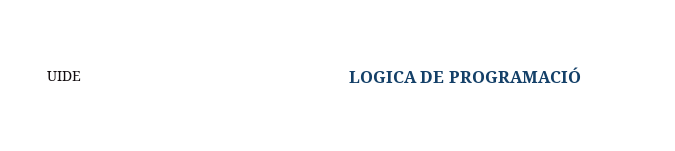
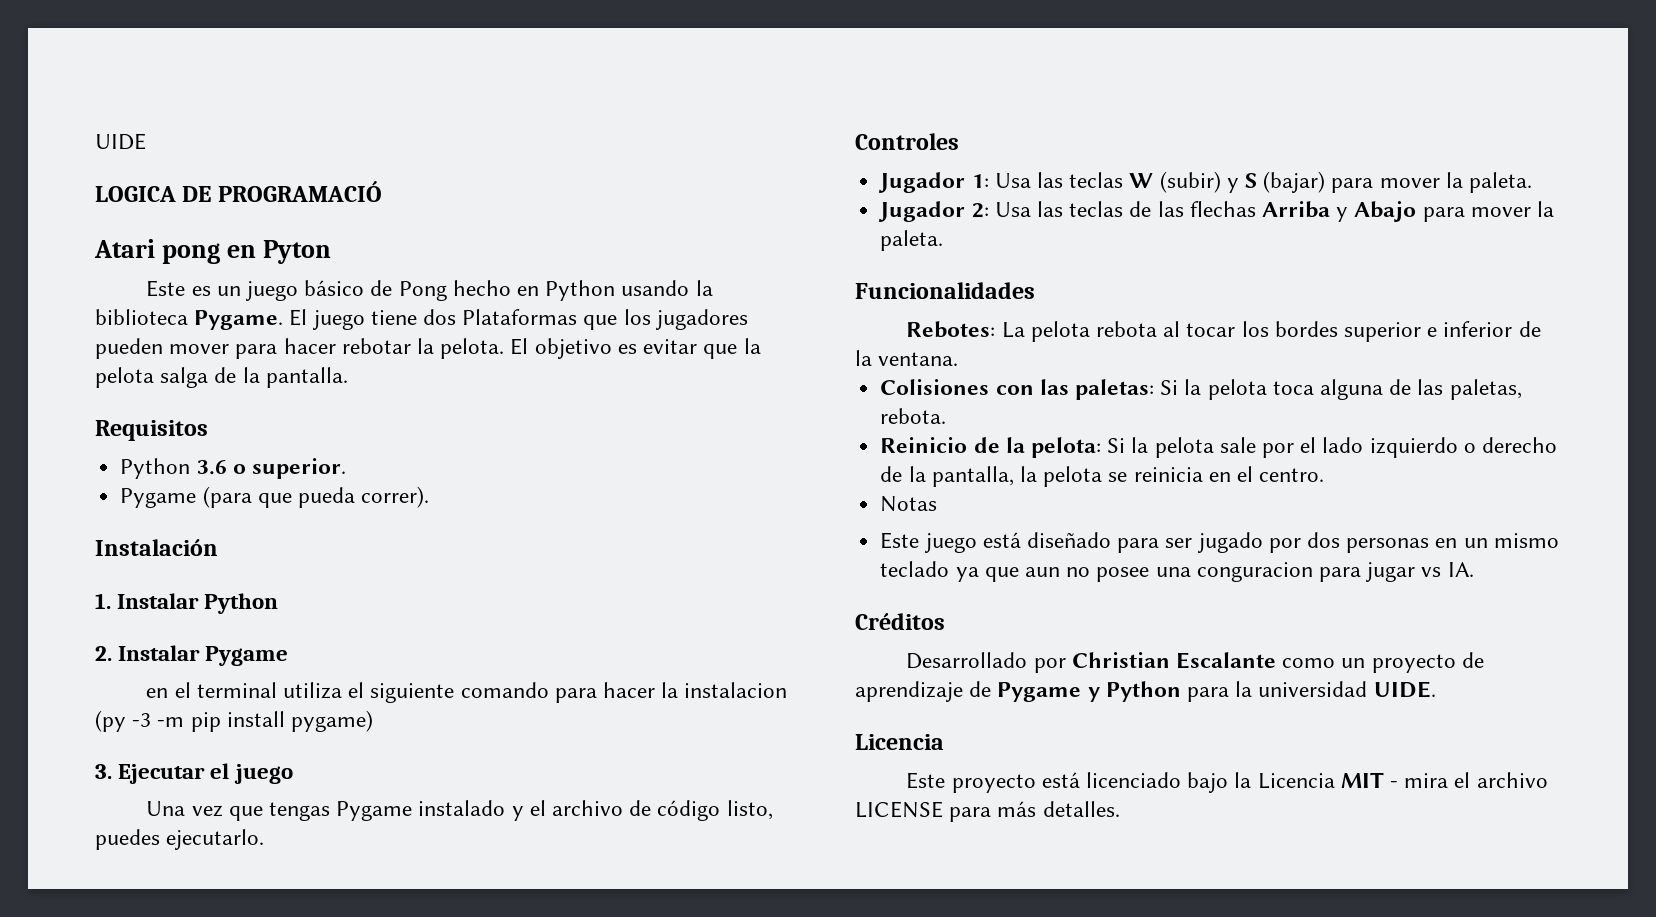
(581, 75) none -> [94,239,331,264] [146,280,713,301] [95,309,748,330] [95,338,761,359] [95,367,348,388] [95,420,208,441] [120,458,346,479] [120,486,430,508] [95,539,218,556] [95,593,279,614] [95,645,289,666] [146,682,788,703] [95,710,374,732] [95,763,293,784] [146,800,773,821] [95,829,265,850] [855,133,959,150] [878,171,1533,193] [878,201,1555,222] [880,230,944,251] [855,282,1035,299] [906,321,1541,342] [855,350,959,366] [880,379,1522,400] [880,408,947,424] [880,437,1558,458] [880,466,1325,487] [880,496,938,512] [880,532,1559,553] [880,561,1474,582] [855,613,945,630] [906,652,1484,673] [855,681,1436,702] [855,734,944,750] [906,772,1548,793] [855,801,1120,822] // Atari pong en Pyton // Este es un juego básico de Pong hecho en Python usando la biblioteca Pygame. El juego tiene dos Plataformas que los jugadores pueden mover para hacer rebotar la pelota. El objetivo es evitar que la pelota salga de la pantalla. // Requisitos // Python 3.6 o superior. // Pygame (para que pueda correr). // Instalación // 1. Instalar Python // 2. Instalar Pygame // en el terminal utiliza el siguiente comando para hacer la instalacion (py -3 -m pip install pygame) // 3. Ejecutar el juego // Una vez que tengas Pygame instalado y el archivo de código listo, puedes ejecutarlo. // Controles // Jugador 1: Usa las teclas W (subir) y S (bajar) para mover la paleta. // Jugador 2: Usa las teclas de las flechas Arriba y Abajo para mover la paleta. // Funcionalidades // Rebotes: La pelota rebota al tocar los bordes superior e inferior de la ventana. // Colisiones con las paletas: Si la pelota toca alguna de las paletas, rebota. // Reinicio de la pelota: Si la pelota sale por el lado izquierdo o derecho de la pantalla, la pelota se reinicia en el centro. // Notas // Este juego está diseñado para ser jugado por dos personas en un mismo teclado ya que aun no posee una conguracion para jugar vs IA. // Créditos // Desarrollado por Christian Escalante como un proyecto de aprendizaje de Pygame y Python para la universidad UIDE. // Licencia // Este proyecto está licenciado bajo la Licencia MIT - mira el archivo LICENSE para más detalles.

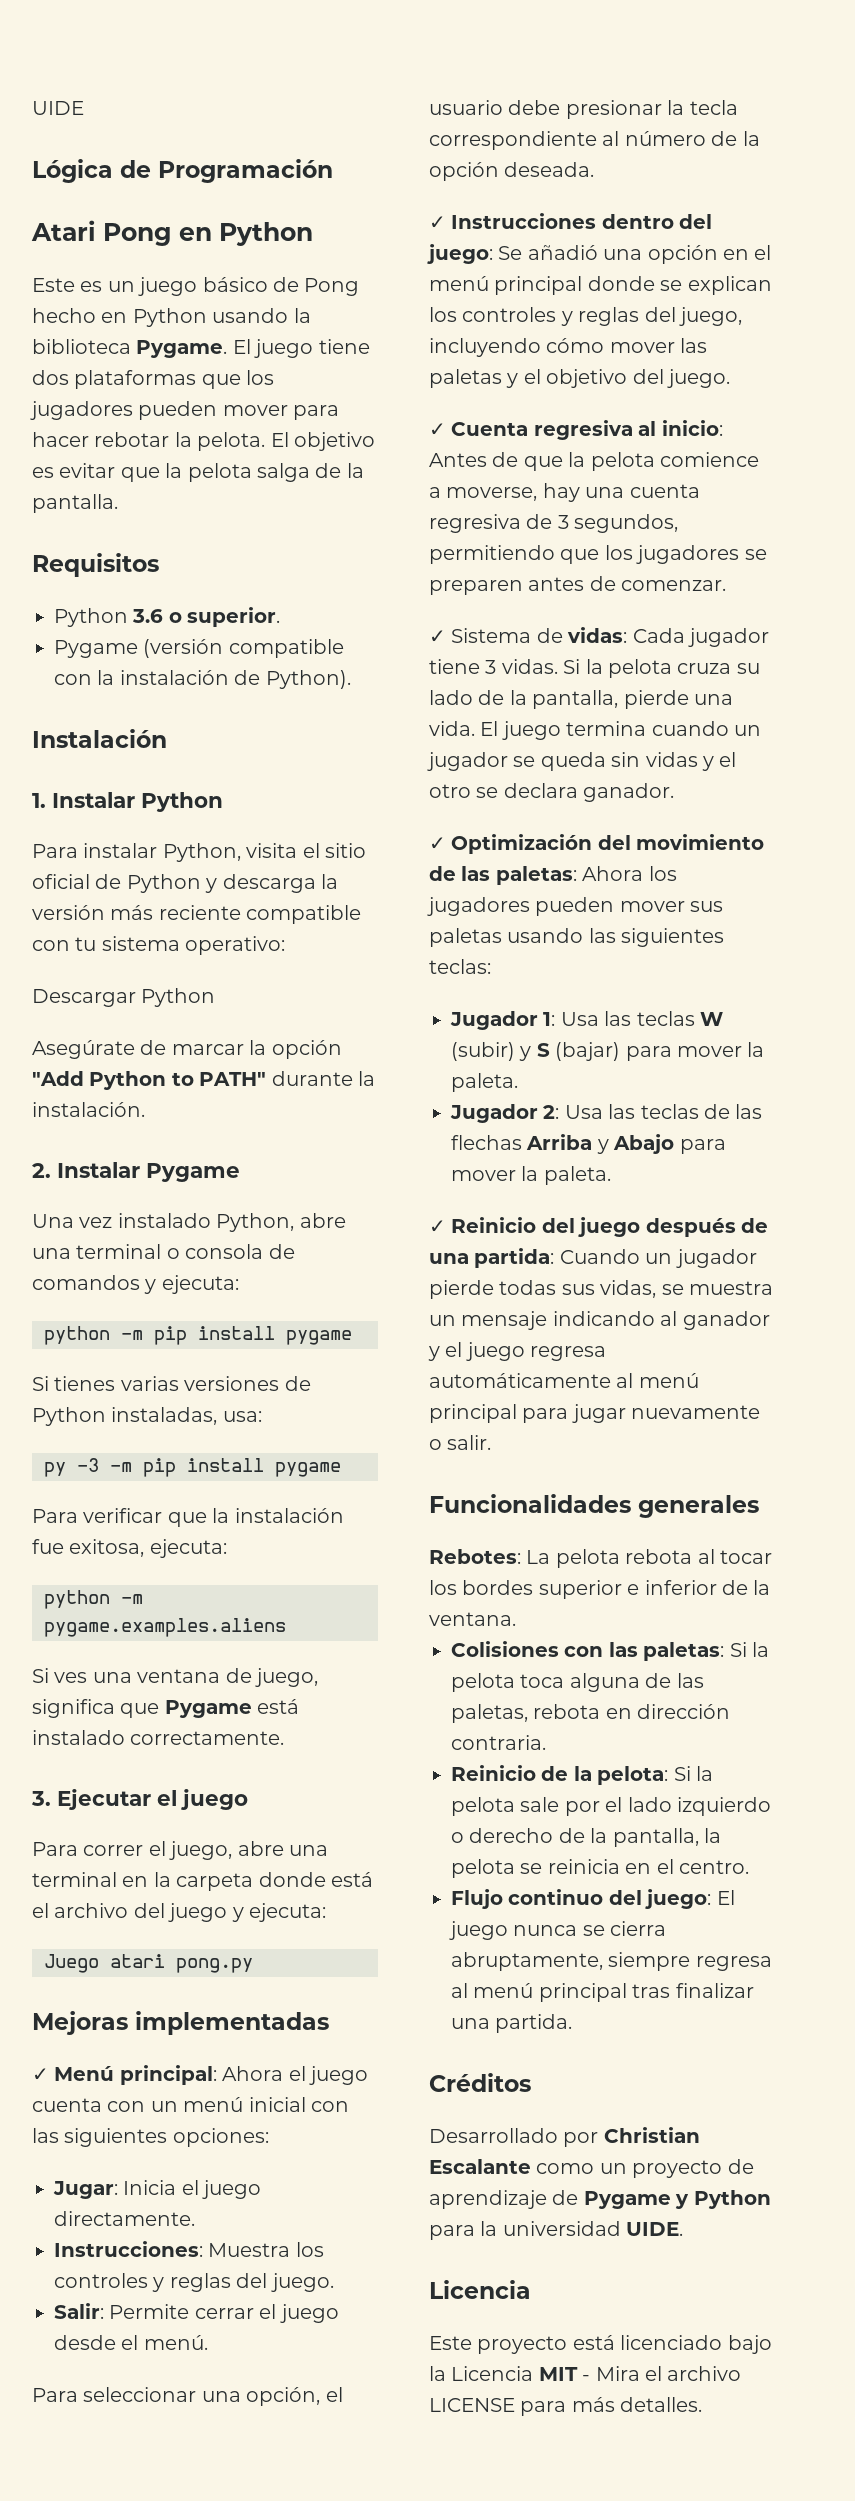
[95,181,382,202] [94,239,331,264] LOGICA DE PROGRAMACIÓ // Atari pong en Pyton -> [32,159,333,183] [31,220,313,246] Lógica de Programación // Atari Pong en Python
[462,309,578,325] Plataformas -> [74,370,197,389] plataformas
[202,486,430,508] [95,539,218,556] [95,593,279,614] [95,645,289,666] [146,682,788,703] [95,710,374,732] [95,763,293,784] [146,800,773,821] [95,829,265,850] [855,133,959,150] (para que pueda correr). // Instalación // 1. Instalar Python // 2. Instalar Pygame // en el terminal utiliza el siguiente comando para hacer la instalacion (py -3 -m pip install pygame) // 3. Ejecutar el juego // Una vez que tengas Pygame instalado y el archivo de código listo, puedes ejecutarlo. // Controles -> [143,639,344,658] [54,670,351,689] [32,729,167,748] [32,792,223,812] [32,843,366,862] [32,874,338,893] [32,905,362,924] [32,936,286,955] [32,988,216,1007] [32,1040,342,1059] [32,1071,375,1090] [32,1102,145,1117] [32,1162,240,1182] [32,1213,346,1232] [32,1244,295,1259] [32,1275,239,1294] [44,1326,352,1345] [32,1376,311,1391] [32,1407,262,1426] [44,1458,341,1477] [32,1508,344,1527] [32,1539,227,1558] [44,1590,143,1609] [44,1618,286,1637] [32,1668,318,1687] [32,1699,300,1718] [32,1730,285,1745] [31,1789,248,1810] [32,1841,328,1860] [32,1872,373,1891] [32,1903,326,1922] [44,1954,253,1973] [32,2011,329,2035] [32,2065,368,2085] [32,2097,349,2112] [32,2128,269,2147] [53,2180,262,2199] [54,2211,195,2226] [54,2241,324,2257] [54,2273,334,2292] [54,2303,339,2323] [54,2335,208,2350] [32,2387,343,2406] [429,100,738,119] [429,131,760,150] [429,162,595,181] [429,213,713,229] [427,244,772,264] [429,276,772,295] [429,307,742,326] [429,338,708,357] [429,369,730,388] [429,420,723,440] [429,452,759,471] [429,483,700,502] [429,514,679,533] [429,545,767,564] [429,576,727,595] [429,627,769,647] [429,659,760,678] [429,690,733,709] [429,721,761,740] [427,752,737,771] [429,783,675,802] [429,834,765,854] [429,866,677,885] [427,897,724,916] [429,928,725,947] [429,959,491,974] (versión compatible con la instalación de Python). // Instalación // 1. Instalar Python // Para instalar Python, visita el sitio oficial de Python y descarga la versión más reciente compatible con tu sistema operativo: // Descargar Python // Asegúrate de marcar la opción "Add Python to PATH" durante la instalación. // 2. Instalar Pygame // Una vez instalado Python, abre una terminal o consola de comandos y ejecuta: // python -m pip install pygame // Si tienes varias versiones de Python instaladas, usa: // py -3 -m pip install pygame // Para verificar que la instalación fue exitosa, ejecuta: // python -m pygame.examples.aliens // Si ves una ventana de juego, significa que Pygame está instalado correctamente. // 3. Ejecutar el juego // Para correr el juego, abre una terminal en la carpeta donde está el archivo del juego y ejecuta: // Juego atari pong.py // Mejoras implementadas // ✓ Menú principal: Ahora el juego cuenta con un menú inicial con las siguientes opciones: // Jugar: Inicia el juego directamente. // Instrucciones: Muestra los controles y reglas del juego. // Salir: Permite cerrar el juego desde el menú. // Para seleccionar una opción, el usuario debe presionar la tecla correspondiente al número de la opción deseada. // ✓ Instrucciones dentro del juego: Se añadió una opción en el menú principal donde se explican los controles y reglas del juego, incluyendo cómo mover las paletas y el objetivo del juego. // ✓ Cuenta regresiva al inicio: Antes de que la pelota comience a moverse, hay una cuenta regresiva de 3 segundos, permitiendo que los jugadores se preparen antes de comenzar. // ✓ Sistema de vidas: Cada jugador tiene 3 vidas. Si la pelota cruza su lado de la pantalla, pierde una vida. El juego termina cuando un jugador se queda sin vidas y el otro se declara ganador. // ✓ Optimización del movimiento de las paletas: Ahora los jugadores pueden mover sus paletas usando las siguientes teclas:
(944, 240) none -> [429,1217,768,1237] [429,1248,757,1268] [429,1280,773,1299] [429,1311,770,1330] [428,1342,607,1361] [429,1373,699,1388] [429,1404,761,1423] [429,1435,492,1450] // ✓ Reinicio del juego después de una partida: Cuando un jugador pierde todas sus vidas, se muestra un mensaje indicando al ganador y el juego regresa automáticamente al menú principal para jugar nuevamente o salir.
(1035, 290) none -> [638,1495,759,1518] generales
[880,408,947,424] rebota. -> [533,1704,731,1719] [451,1735,546,1750] rebota en dirección contraria.
[880,496,938,512] [880,532,1559,553] [880,561,1474,582] Notas // Este juego está diseñado para ser jugado por dos personas en un mismo teclado ya que aun no posee una conguracion para jugar vs IA. -> [451,1889,735,1909] [449,1921,667,1940] [451,1952,772,1971] [451,1983,754,2002] [451,2014,573,2033] Flujo continuo del juego: El juego nunca se cierra abruptamente, siempre regresa al menú principal tras finalizar una partida.
[1404,773,1449,788] mira -> [595,2366,640,2381] Mira

